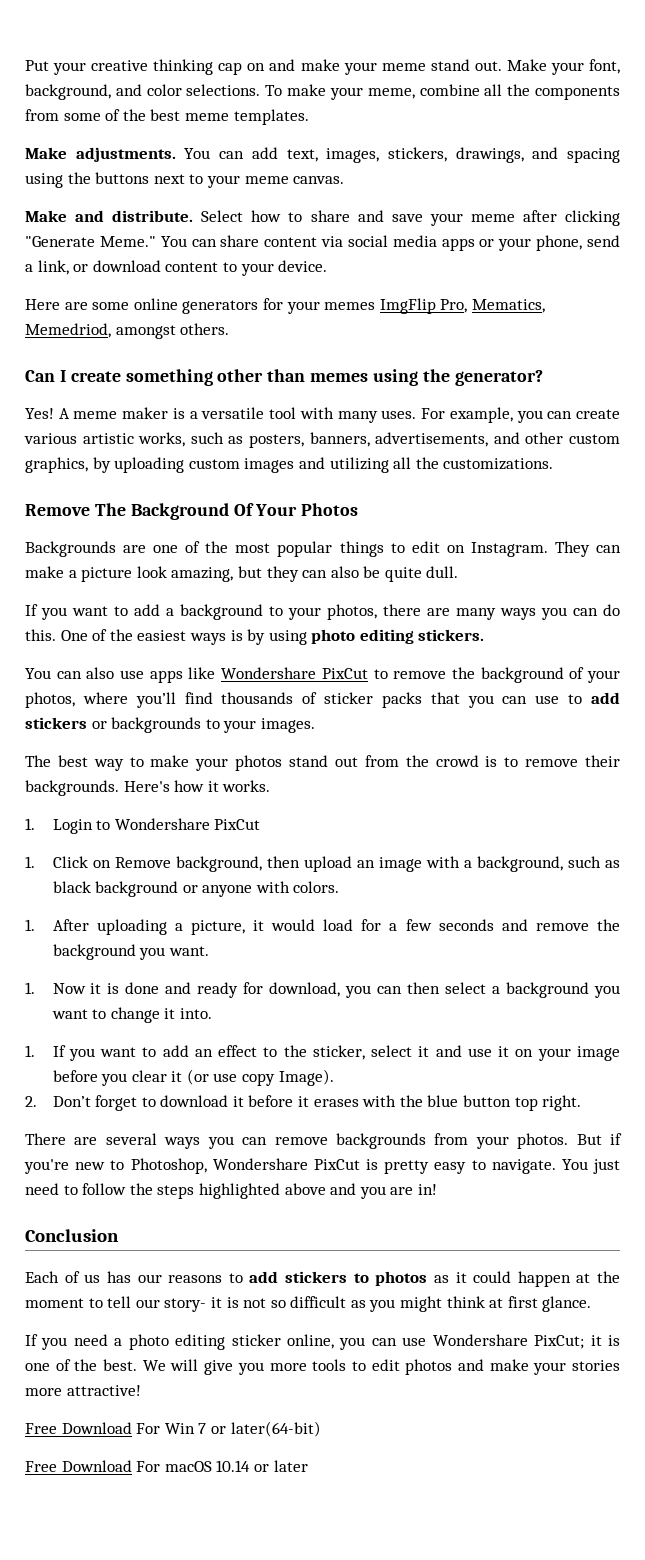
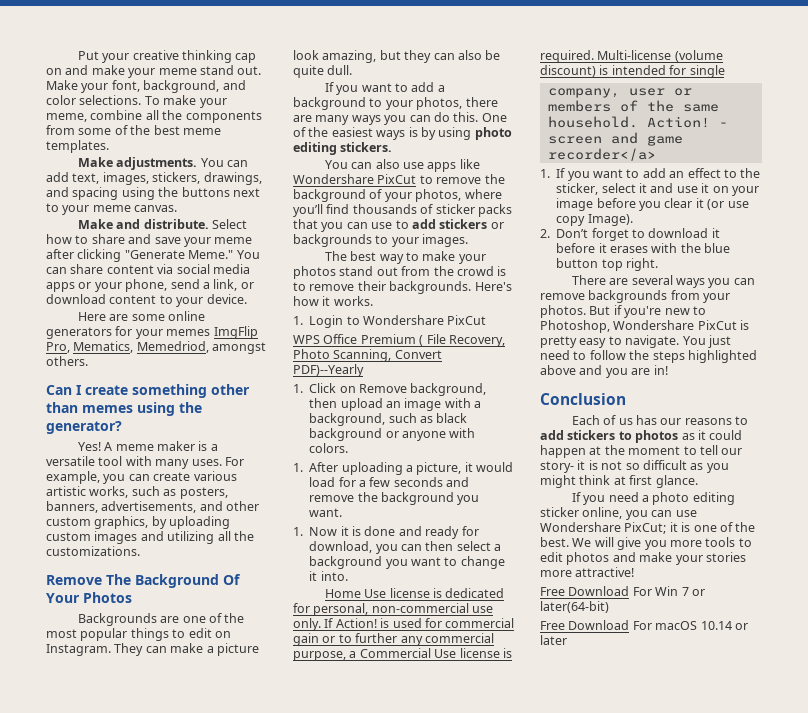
(261, 824) none -> [293,334,505,347] [293,349,442,362] [293,364,364,377] // WPS Office Premium ( File Recovery, Photo Scanning, Convert PDF)--Yearly
(212, 1013) none -> [324,588,505,598] [293,603,494,616] [293,618,515,631] [293,633,494,646] [293,648,512,661] [540,50,723,63] [540,65,725,78] [547,88,692,98] [547,100,719,112] [547,116,728,128] [547,132,683,146] [547,148,656,161] // Home Use license is dedicated for personal, non-commercial use only. If Action! is used for commercial gain or to further any commercial purpose, a Commercial Use license is required. Multi-license (volume discount) is intended for single // company, user or members of the same household. Action! - screen and game recorder</a>

